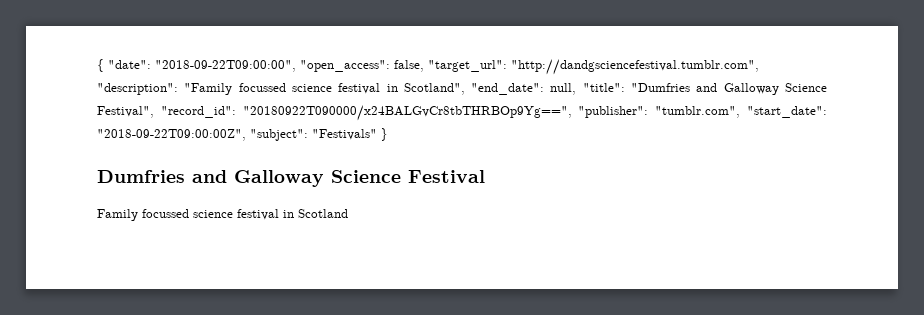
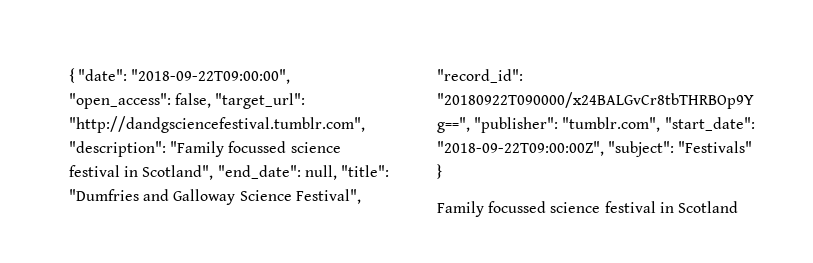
[97,170,485,187] // Dumfries and Galloway Science Festival -> (442, 171) none

